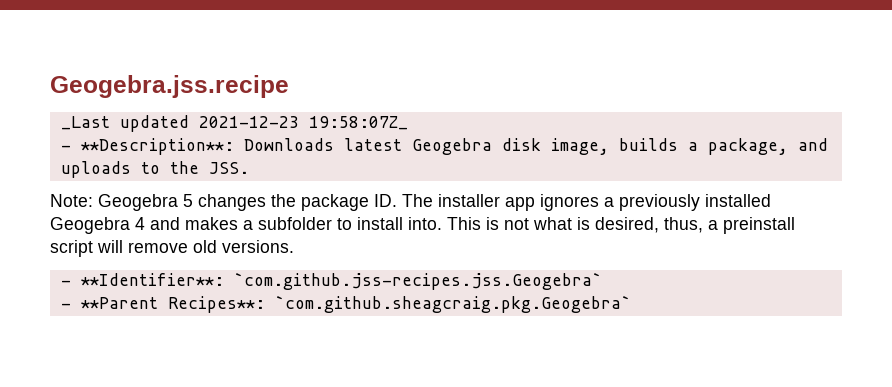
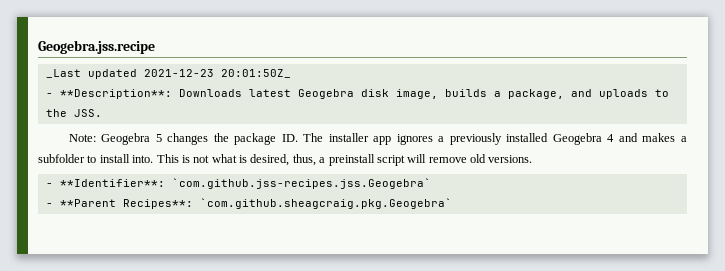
[308,116,408,130] 19:58:07Z_ -> [220,69,291,78] 20:01:50Z_

